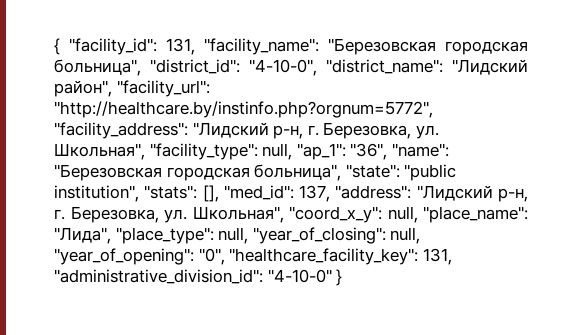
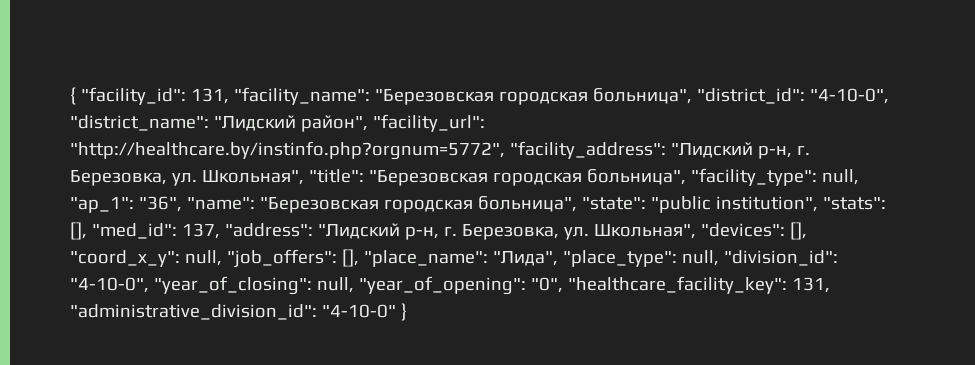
(145, 151) none -> [308,169,686,186] "title": "Березовская городская больница",
[289,206,418,223] "coord_x_y": null, -> [700,222,807,240] [70,249,359,268] "devices": [], "coord_x_y": null, "job_offers": [],
(249, 235) none -> [723,250,838,266] [70,277,149,293] "division_id": "4-10-0",

